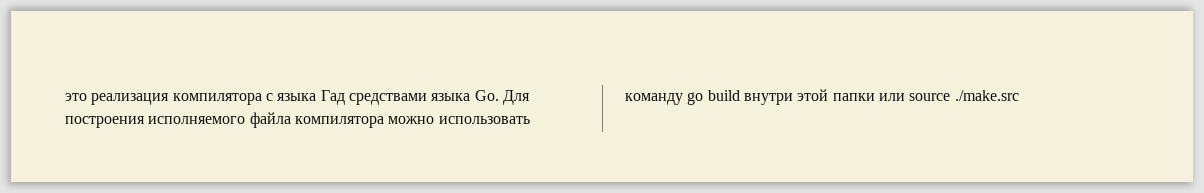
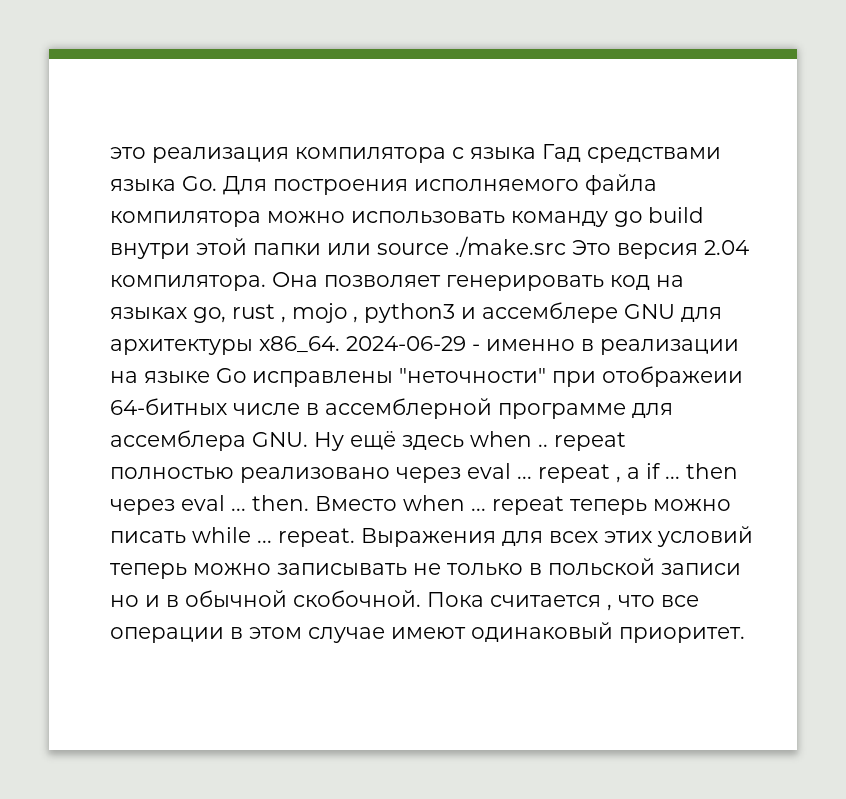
(1019, 95) none -> [572,240,749,259] [110,272,684,291] [110,302,722,323] [110,336,739,355] [110,366,743,387] [110,398,673,419] [110,430,626,451] [110,463,738,483] [110,495,731,515] [110,526,753,547] [110,558,741,579] [110,590,699,611] [110,622,745,643] Это версия 2.04 компилятора. Она позволяет генерировать код на языках go, rust , mojo , python3 и ассемблере GNU для архитектуры x86_64. 2024-06-29 - именно в реализации на языке Go исправлены "неточности" при отображеии 64-битных числе в ассемблерной программе для ассемблера GNU. Ну ещё здесь when .. repeat полностью реализовано через eval ... repeat , а if ... then через eval ... then. Вместо when ... repeat теперь можно писать while ... repeat. Выражения для всех этих условий теперь можно записывать не только в польской записи но и в обычной скобочной. Пока считается , что все операции в этом случае имеют одинаковый приоритет.

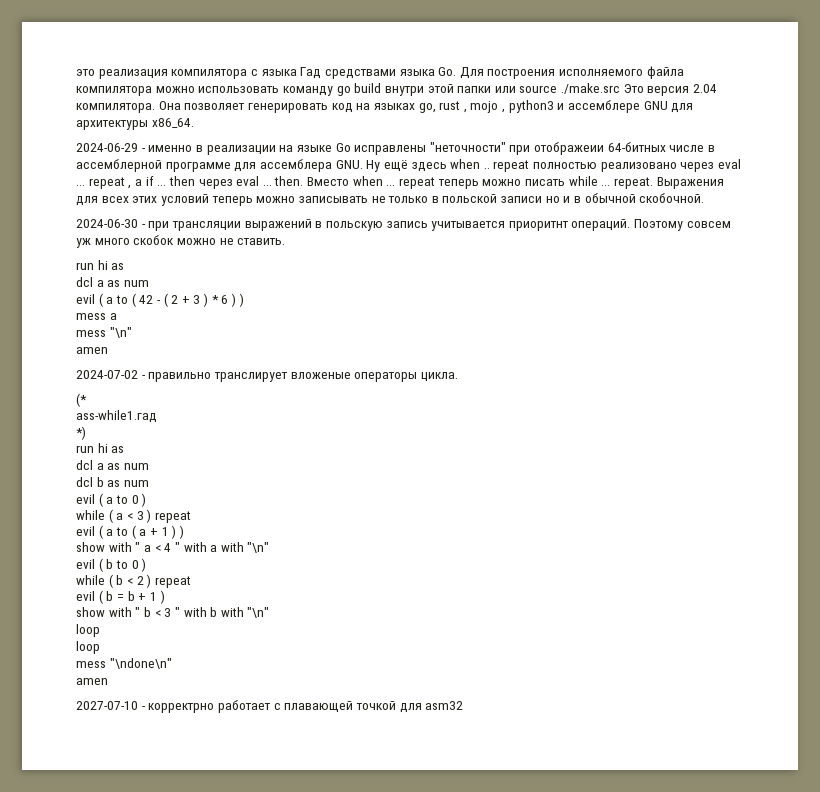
(340, 344) none -> (194, 123) //
[427,592,699,611] [110,622,745,643] Пока считается , что все операции в этом случае имеют одинаковый приоритет. -> [76,219,731,231] [76,235,286,248] [76,260,125,270] [76,277,149,287] [76,293,244,307] [76,313,117,320] [76,327,132,338] [76,347,108,354] [76,370,458,382] [76,393,87,407] [76,410,157,423] [76,426,86,440] [76,443,125,453] [76,460,149,470] [76,477,149,487] [76,493,147,507] [76,509,191,523] [76,525,184,539] [76,542,270,553] [76,558,147,572] [76,574,191,588] [76,590,165,604] [76,607,270,618] [76,624,100,637] [76,641,100,654] [76,658,172,669] [76,678,108,685] [76,700,464,713] // 2024-06-30 - при трансляции выражений в польскую запись учитывается приоритнт операций. Поэтому совсем уж много скобок можно не ставить. // run hi as // dcl a as num // evil ( a to ( 42 - ( 2 + 3 ) * 6 ) ) // mess a // mess "\n" // amen // 2024-07-02 - правильно транслирует вложеные операторы цикла. // (* // ass-while1.гад // *) // run hi as // dcl a as num // dcl b as num // evil ( a to 0 ) // while ( a < 3 ) repeat // evil ( a to ( a + 1 ) ) // show with " a < 4 " with a with "\n" // evil ( b to 0 ) // while ( b < 2 ) repeat // evil ( b = b + 1 ) // show with " b < 3 " with b with "\n" // loop // loop // mess "\ndone\n" // amen // 2027-07-10 - корректрно работает с плавающей точкой для asm32

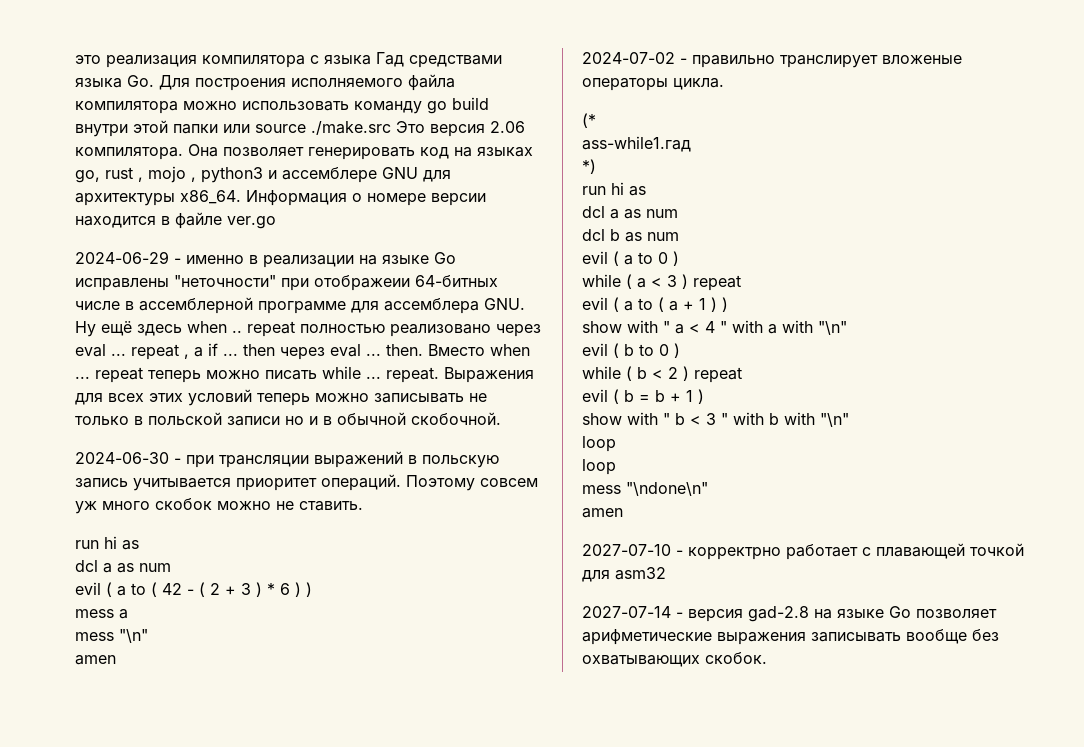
[693,84,718,93] 2.04 -> [490,121,525,133] 2.06
(194, 123) none -> [246,190,486,206] [75,212,276,229] Информация о номере версии находится в файле ver.go
[508,221,568,231] приоритнт -> [236,478,317,491] приоритет
(464, 705) none -> [582,606,997,622] [582,629,999,645] [582,652,767,667] // 2027-07-14 - версия gad-2.8 на языке Go позволяет арифметические выражения записывать вообще без охватывающих скобок.

